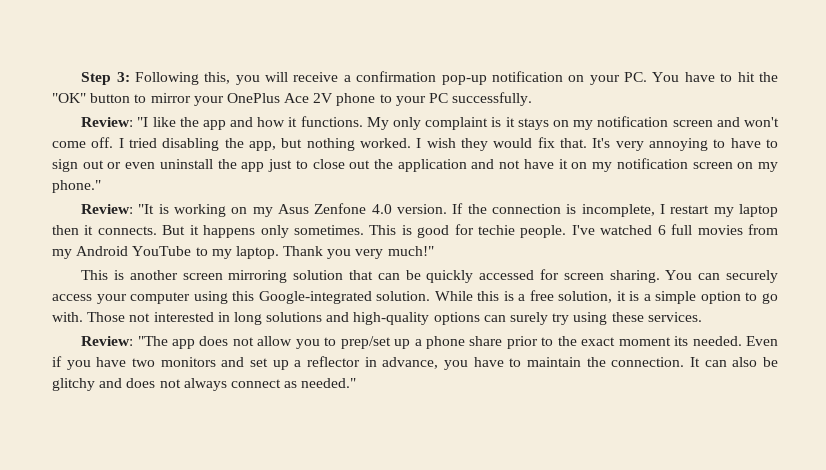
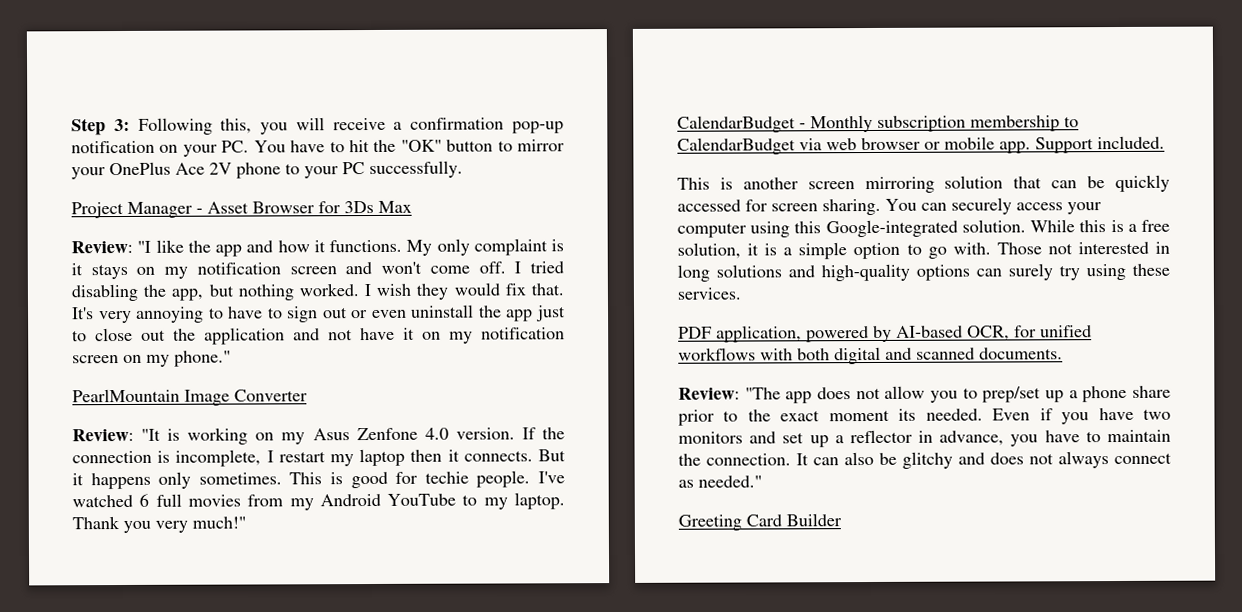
(533, 99) none -> [71,200,412,219] // Project Manager - Asset Browser for 3Ds Max
(101, 186) none -> [72,388,308,406] // PearlMountain Image Converter
(434, 251) none -> [677,114,1079,133] [677,135,1165,155] // CalendarBudget - Monthly subscription membership to CalendarBudget via web browser or mobile app. Support included.
(702, 317) none -> [678,325,1092,343] [678,346,1063,365] // PDF application, powered by AI-based OCR, for unified workflows with both digital and scanned documents.
(357, 383) none -> [678,513,842,531] // Greeting Card Builder

